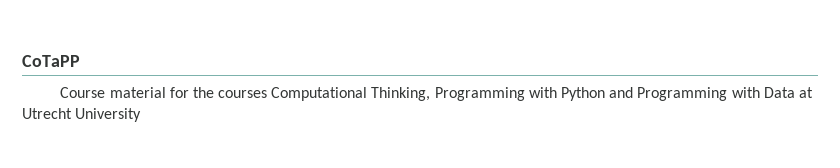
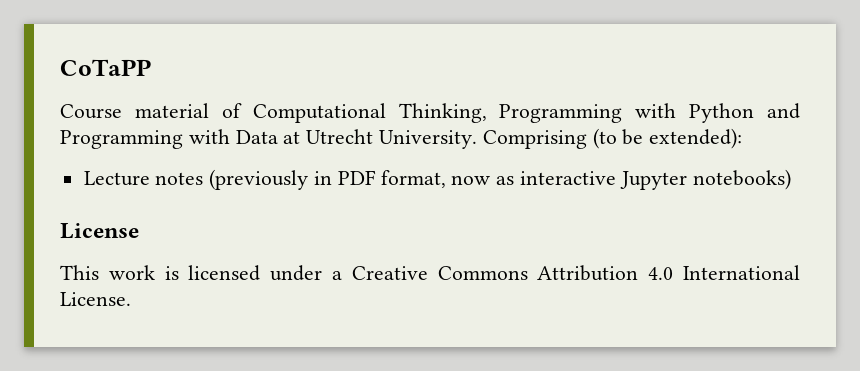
[169,87,268,98] for the courses -> [221,103,242,118] of
[75,108,142,122] University -> [379,128,743,149] [83,169,791,190] [60,223,139,239] [60,265,800,281] [60,292,131,306] University. Comprising (to be extended): // Lecture notes (previously in PDF format, now as interactive Jupyter notebooks) // License // This work is licensed under a Creative Commons Attribution 4.0 International License.

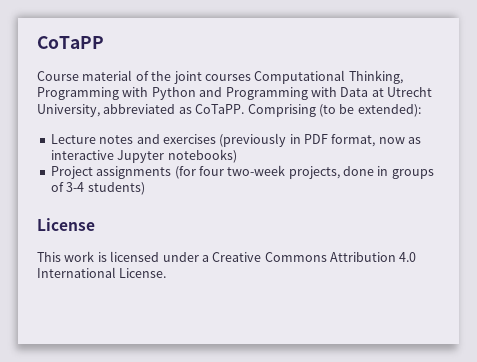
(242, 110) none -> [151,71,251,84] the joint courses
[379,130,478,149] University. -> [37,104,245,117] University, abbreviated as CoTaPP.
(204, 178) none -> [136,134,216,144] and exercises
(791, 179) none -> [50,165,434,179] [50,182,145,195] // Project assignments (for four two-week projects, done in groups of 3-4 students)

